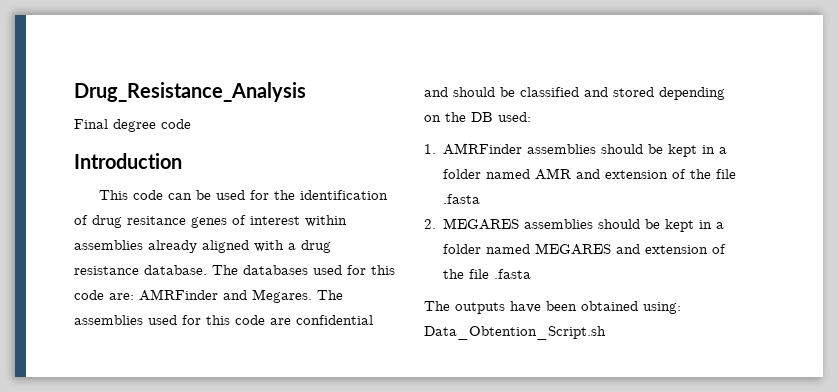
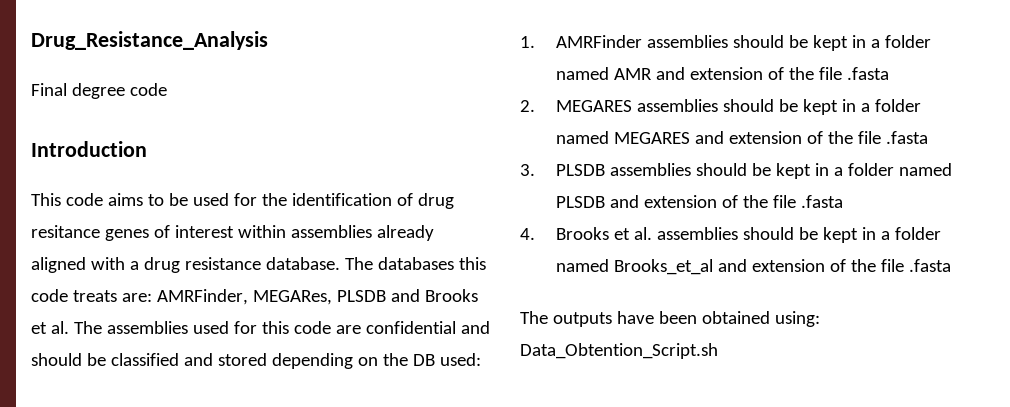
[168,193,193,200] can -> [107,193,164,206] aims to
[313,265,395,275] [74,289,312,303] used for this code are: AMRFinder and Megares. -> [458,257,486,270] [31,289,478,305] [31,321,69,334] this code treats are: AMRFinder, MEGARes, PLSDB and Brooks et al.
(532, 274) none -> [520,163,953,179] [556,195,844,208] [520,227,942,243] [556,259,952,275] // 3. PLSDB assemblies should be kept in a folder named PLSDB and extension of the file .fasta // 4. Brooks et al. assemblies should be kept in a folder named Brooks_et_al and extension of the file .fasta

